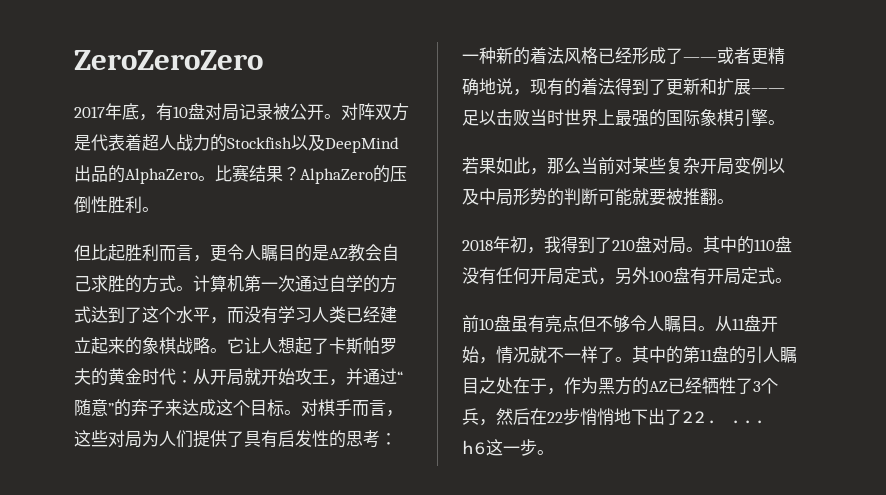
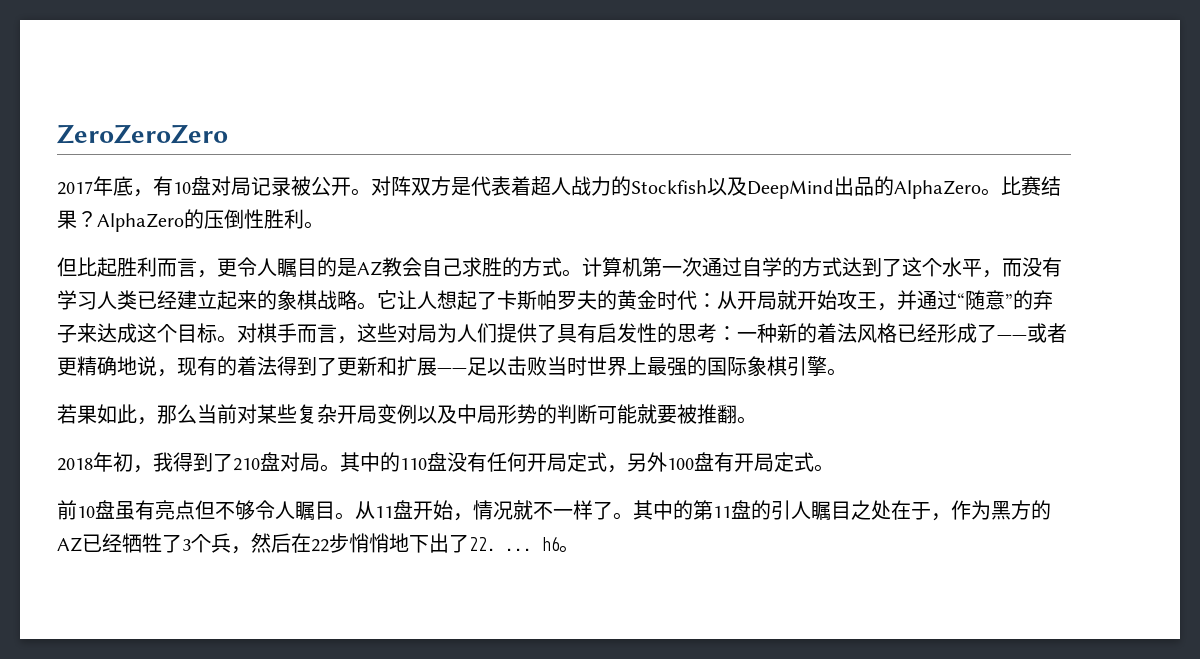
[486,439,537,456] 这一步 -> (559, 543) none

